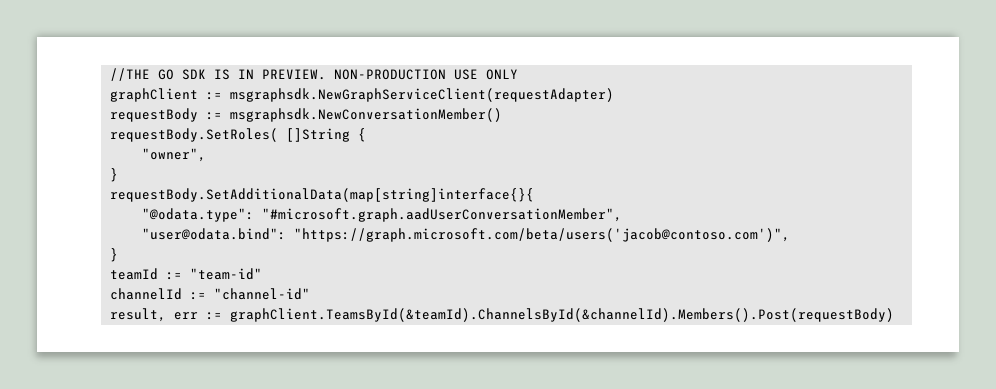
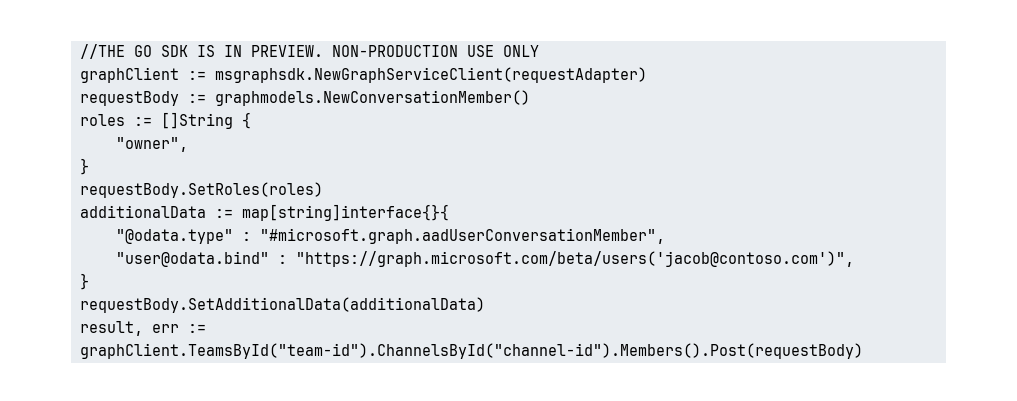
[230,108,503,122] [110,128,279,142] msgraphsdk.NewConversationMember() // requestBody.SetRoles( -> [215,90,530,106] [80,114,152,126] graphmodels.NewConversationMember() // roles :=
[110,188,535,202] [142,208,255,222] requestBody.SetAdditionalData(map[string]interface{}{ // "@odata.type": -> [80,182,323,198] [80,204,449,221] [116,229,251,244] requestBody.SetRoles(roles) // additionalData := map[string]interface{}{ // "@odata.type" :
[142,228,287,240] "user@odata.bind": -> [116,251,287,267] "user@odata.bind" :
[110,268,263,280] [110,288,311,300] teamId := "team-id" // channelId := "channel-id" -> [80,297,485,313] requestBody.SetAdditionalData(additionalData)
[230,308,895,322] graphClient.TeamsById(&teamId).ChannelsById(&channelId).Members().Post(requestBody) -> [80,343,863,359] graphClient.TeamsById("team-id").ChannelsById("channel-id").Members().Post(requestBody)

